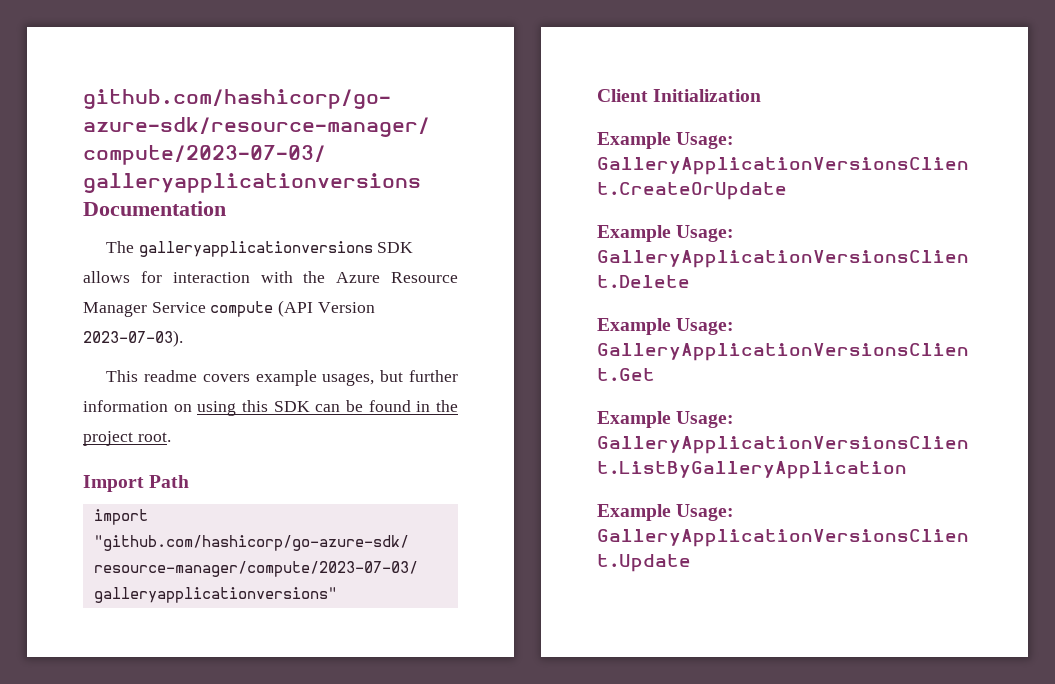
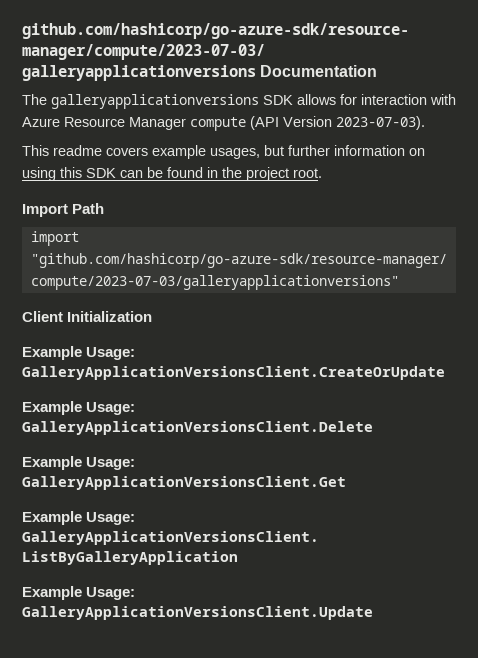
[303,271,326,283] the -> (456, 99) none
[151,302,206,313] Service -> (186, 123) none

